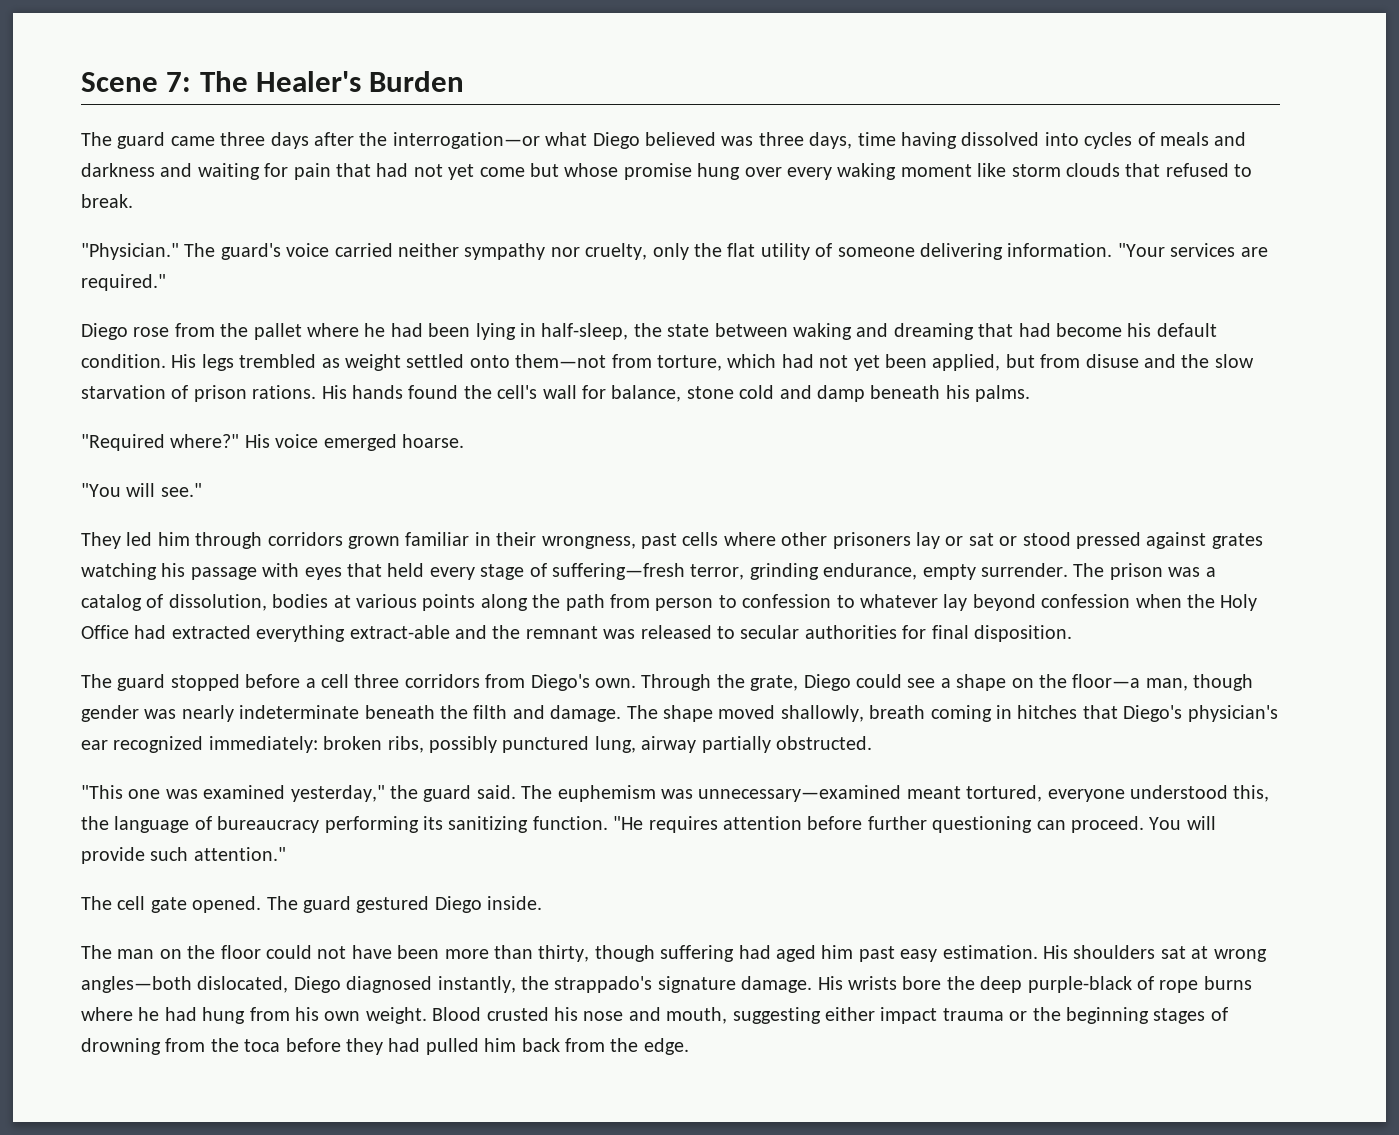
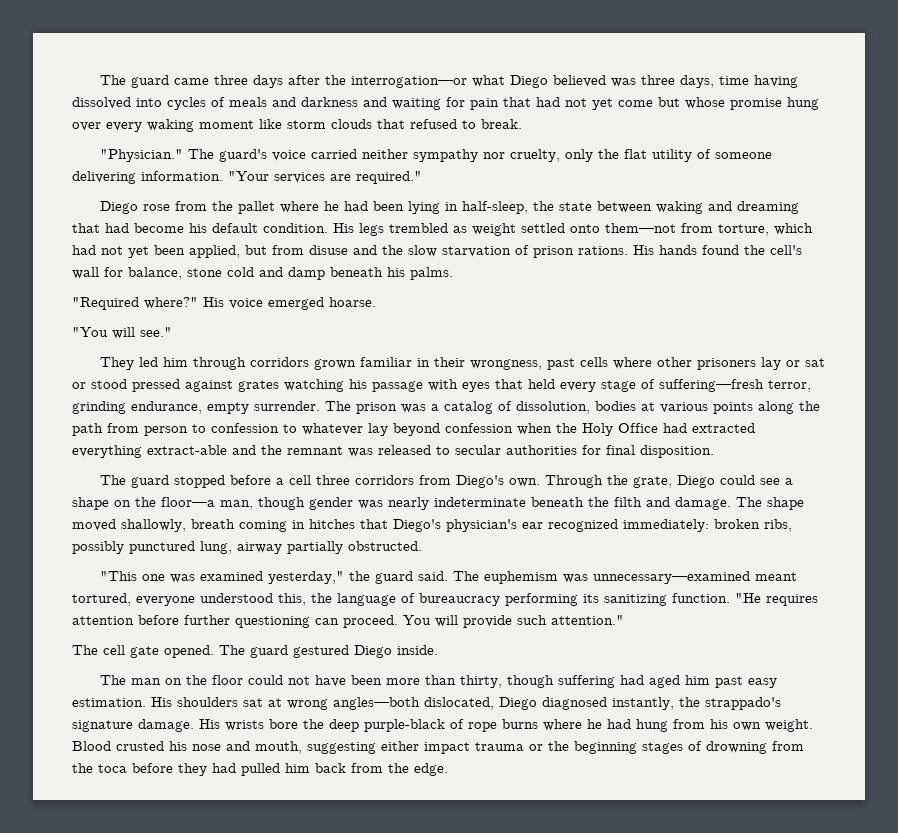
[81,71,465,92] Scene 7: The Healer's Burden // -> (100, 80) none

